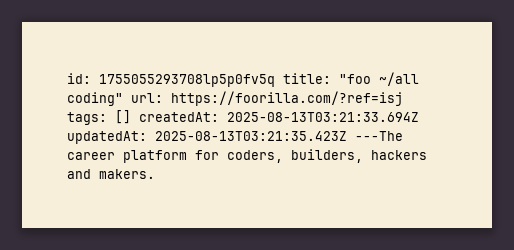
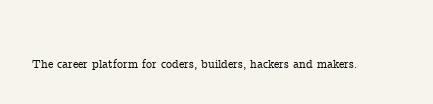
[67,72,419,87] [67,91,403,106] [67,110,419,125] [67,131,403,144] id: 1755055293708lp5p0fv5q title: "foo ~/all coding" url: https://foorilla.com/?ref=isj tags: [] createdAt: 2025-08-13T03:21:33.694Z updatedAt: 2025-08-13T03:21:35.423Z ---The -> [32,60,53,68] The

